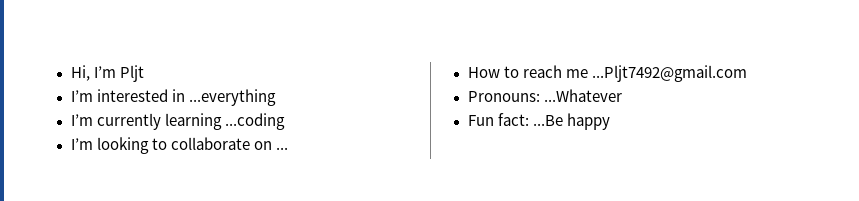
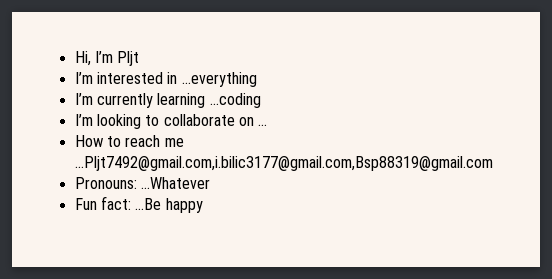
[591,65,747,82] ...Pljt7492@gmail.com -> [74,156,493,171] ...Pljt7492@gmail.com,i.bilic3177@gmail.com,Bsp88319@gmail.com

